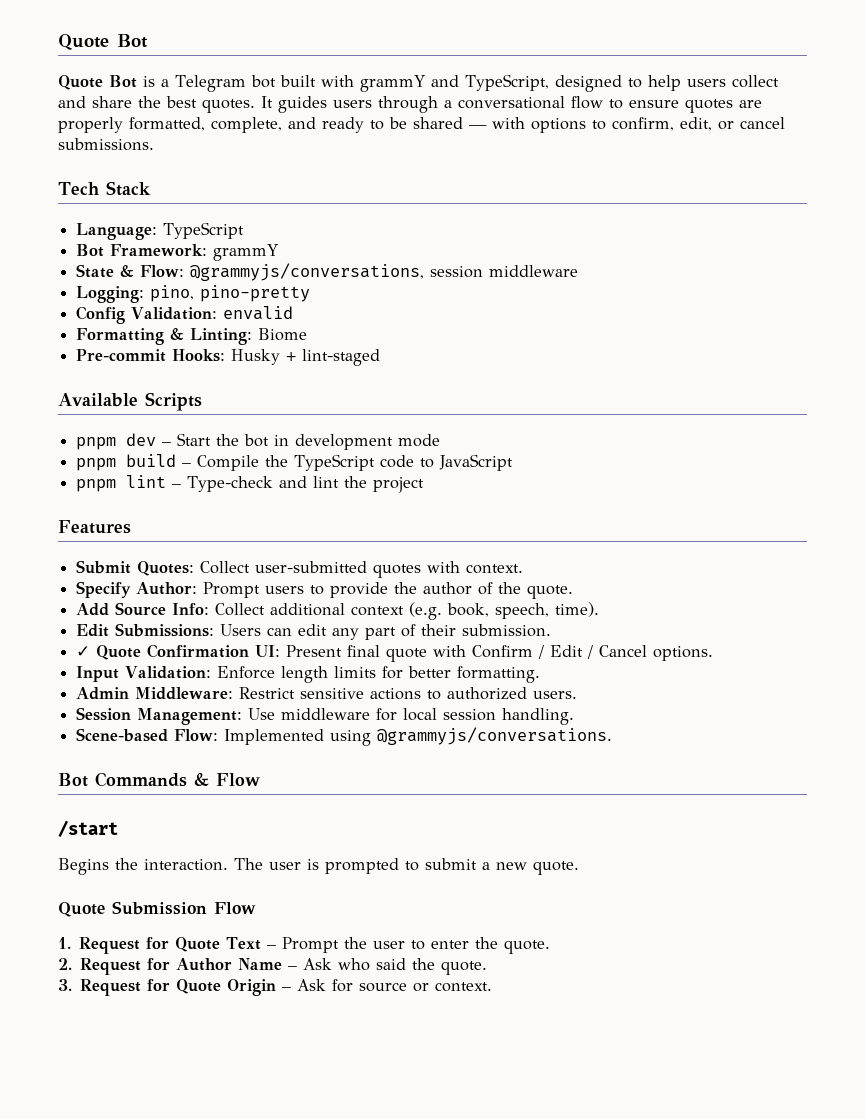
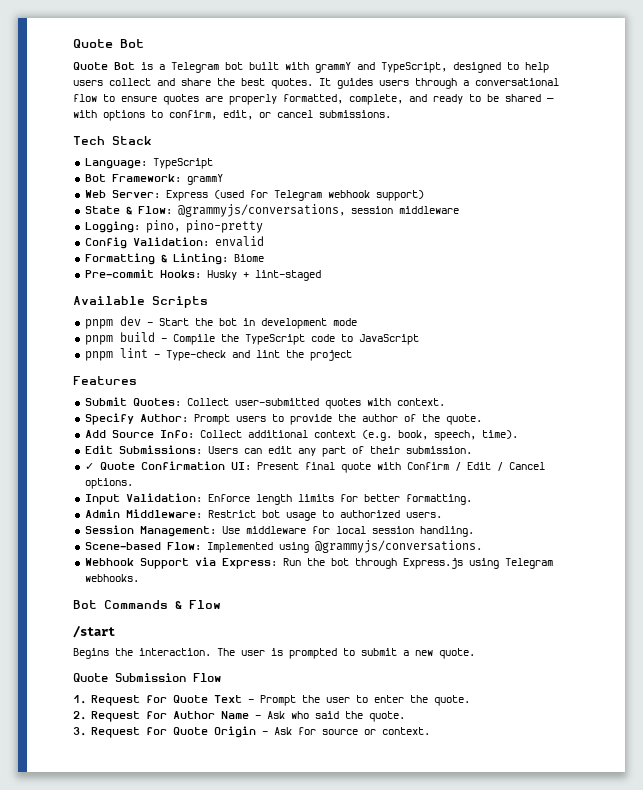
(279, 252) none -> [84,190,424,201] // Web Server: Express (used for Telegram webhook support)
[300,688,422,700] sensitive actions -> [261,510,316,521] bot usage
(613, 736) none -> [84,557,553,569] [84,574,139,582] // Webhook Support via Express: Run the bot through Express.js using Telegram webhooks.

